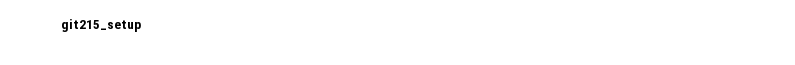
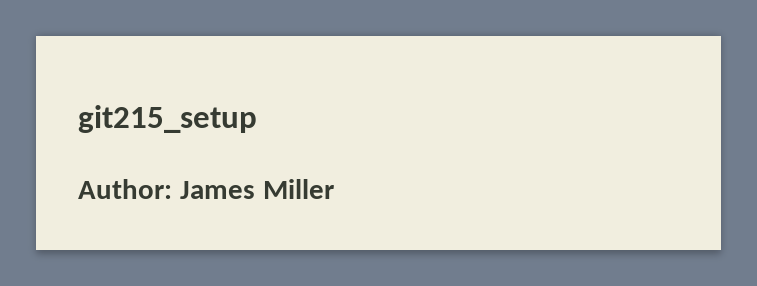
(141, 25) none -> [78,179,334,199] // Author: James Miller

